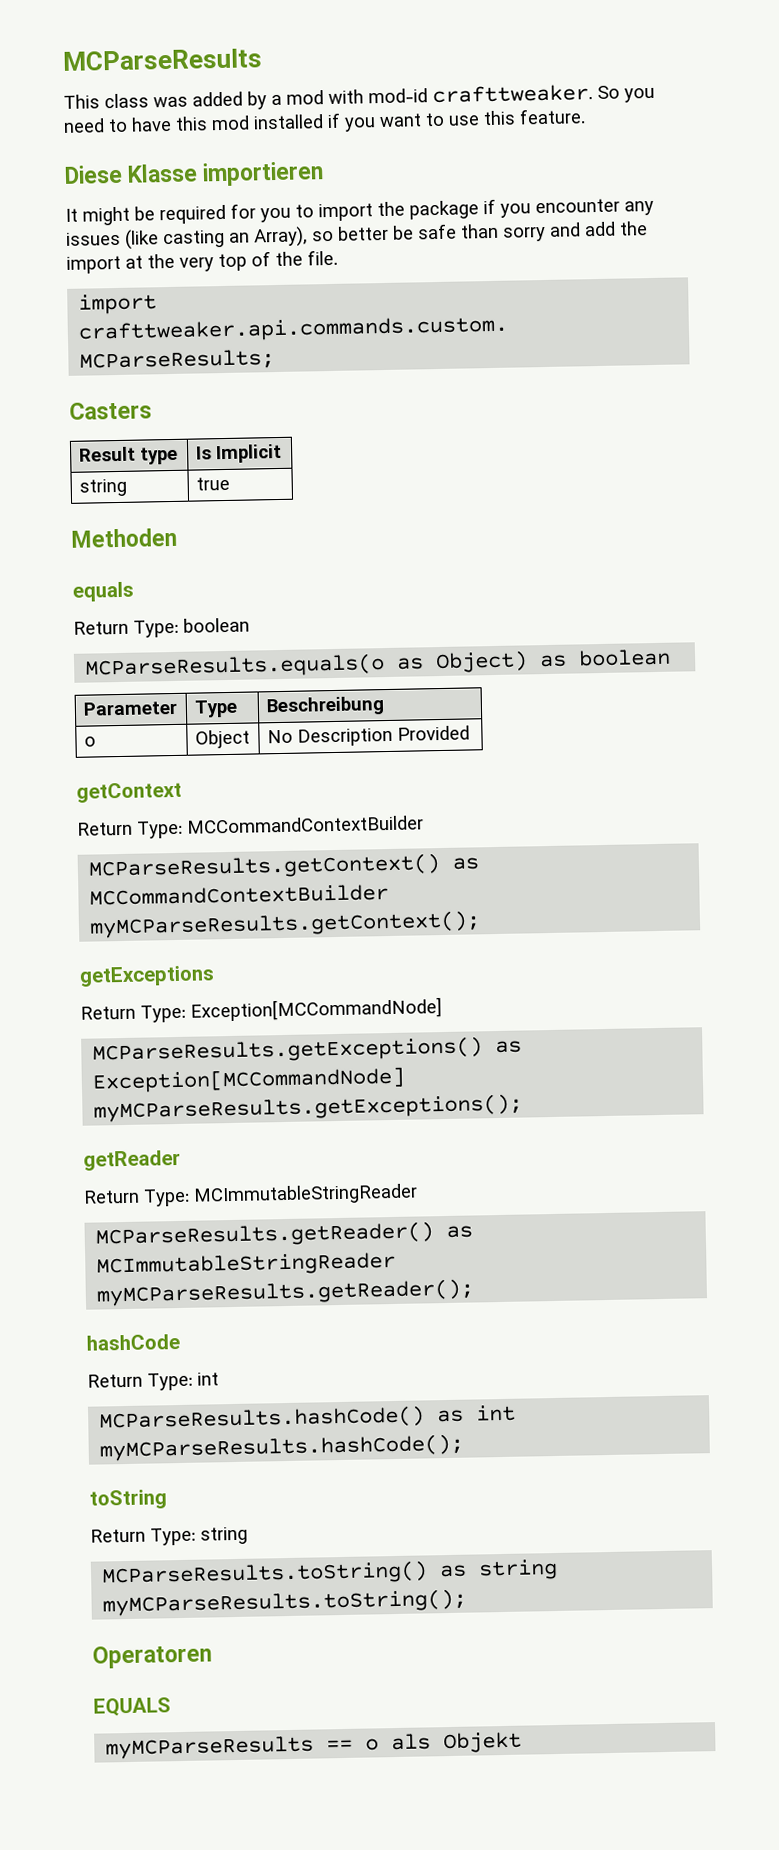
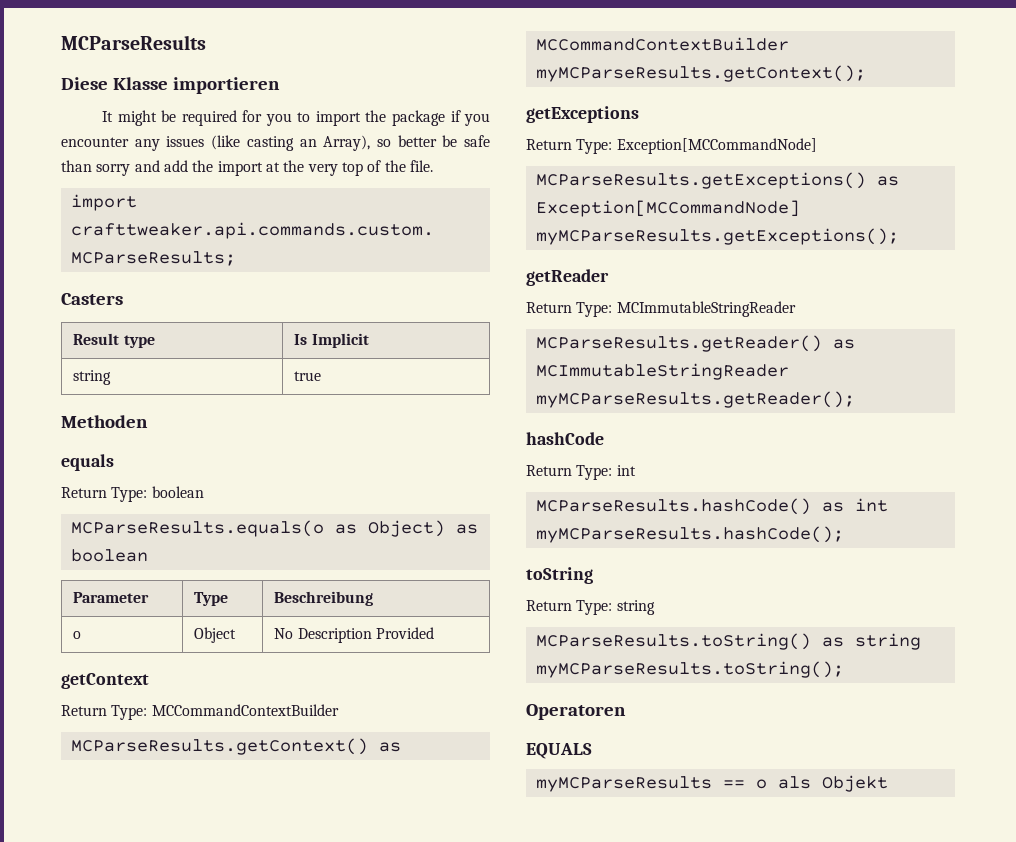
[63,84,655,110] [63,108,586,133] // This class was added by a mod with mod-id crafttweaker. So you need to have this mod installed if you want to use this feature. -> (206, 42) none

